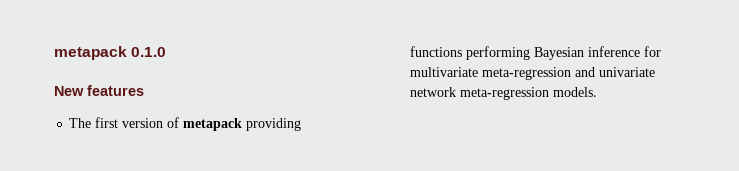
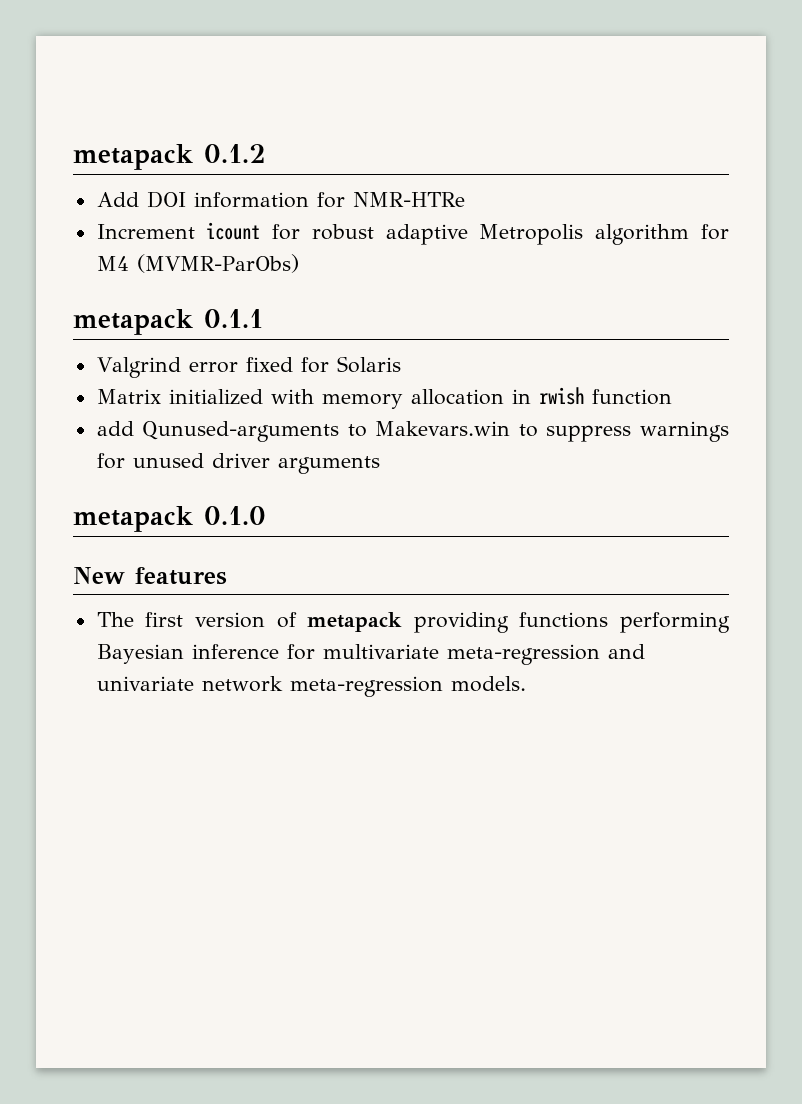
[54,46,127,60] metapack -> [73,144,266,170] [96,191,465,208] [96,222,729,245] [96,254,299,273] [73,309,263,335] [96,356,401,378] [96,387,672,409] [96,421,729,442] [96,453,380,474] [73,506,193,532] metapack 0.1.2 // Add DOI information for NMR-HTRe // Increment icount for robust adaptive Metropolis algorithm for M4 (MVMR-ParObs) // metapack 0.1.1 // Valgrind error fixed for Solaris // Matrix initialized with memory allocation in rwish function // add Qunused-arguments to Makevars.win to suppress warnings for unused driver arguments // metapack

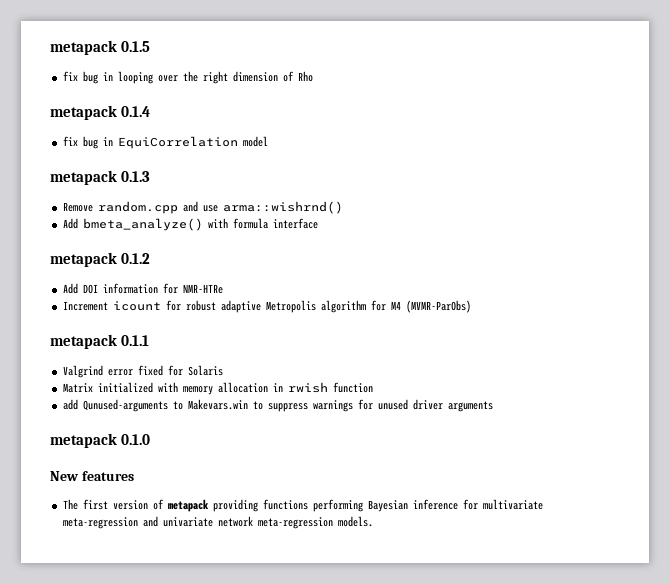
[73,144,193,170] metapack -> [50,40,151,55] [62,71,313,84] [50,105,151,120] [62,136,268,149] [50,170,151,185] [62,201,343,214] [62,218,318,231] [50,252,117,267] metapack 0.1.5 // fix bug in looping over the right dimension of Rho // metapack 0.1.4 // fix bug in EquiCorrelation model // metapack 0.1.3 // Remove random.cpp and use arma::wishrnd() // Add bmeta_analyze() with formula interface // metapack

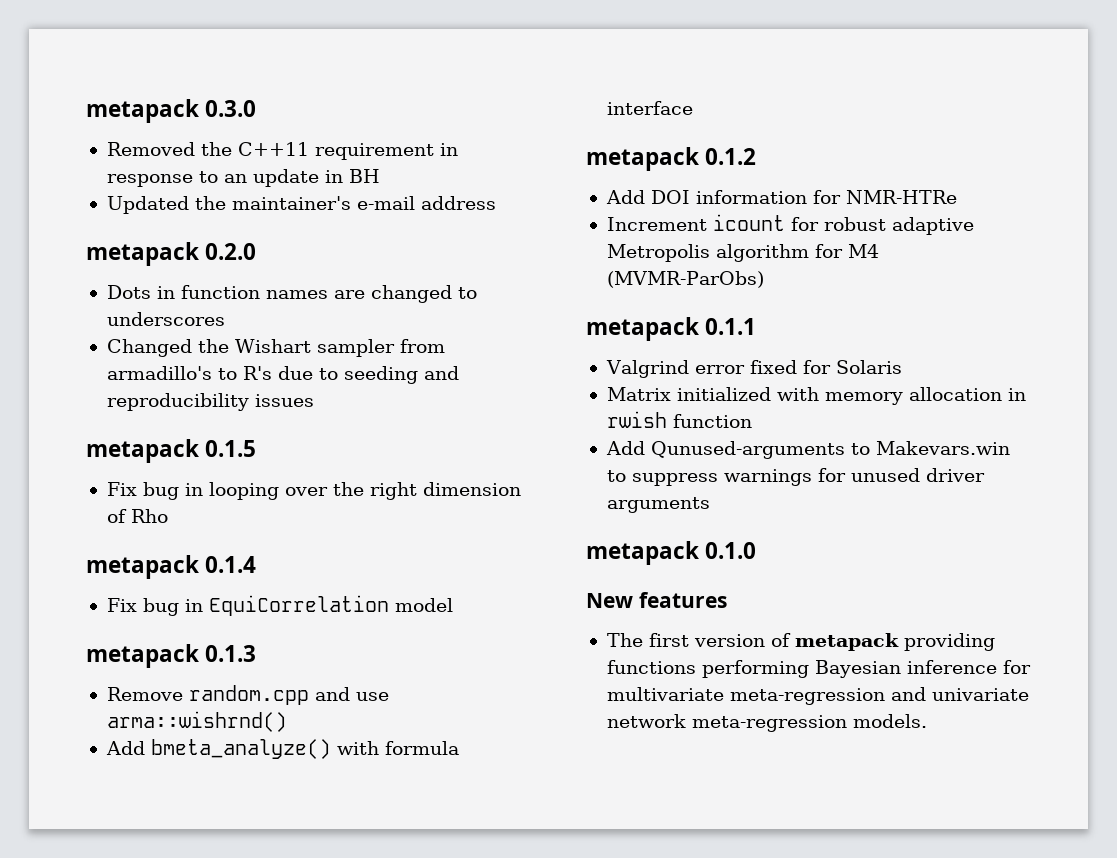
[50,40,117,55] metapack -> [86,99,257,123] [106,142,458,160] [106,169,380,187] [106,196,496,214] [86,242,257,266] [106,285,477,303] [106,312,225,326] [106,339,445,357] [106,366,459,384] [106,393,314,411] [86,439,199,463] metapack 0.3.0 // Removed the C++11 requirement in response to an update in BH // Updated the maintainer's e-mail address // metapack 0.2.0 // Dots in function names are changed to underscores // Changed the Wishart sampler from armadillo's to R's due to seeding and reproducibility issues // metapack
[62,71,78,81] fix -> [106,482,137,496] Fix
[62,136,78,146] fix -> [106,598,137,612] Fix
[62,399,78,410] add -> [605,441,645,455] Add

